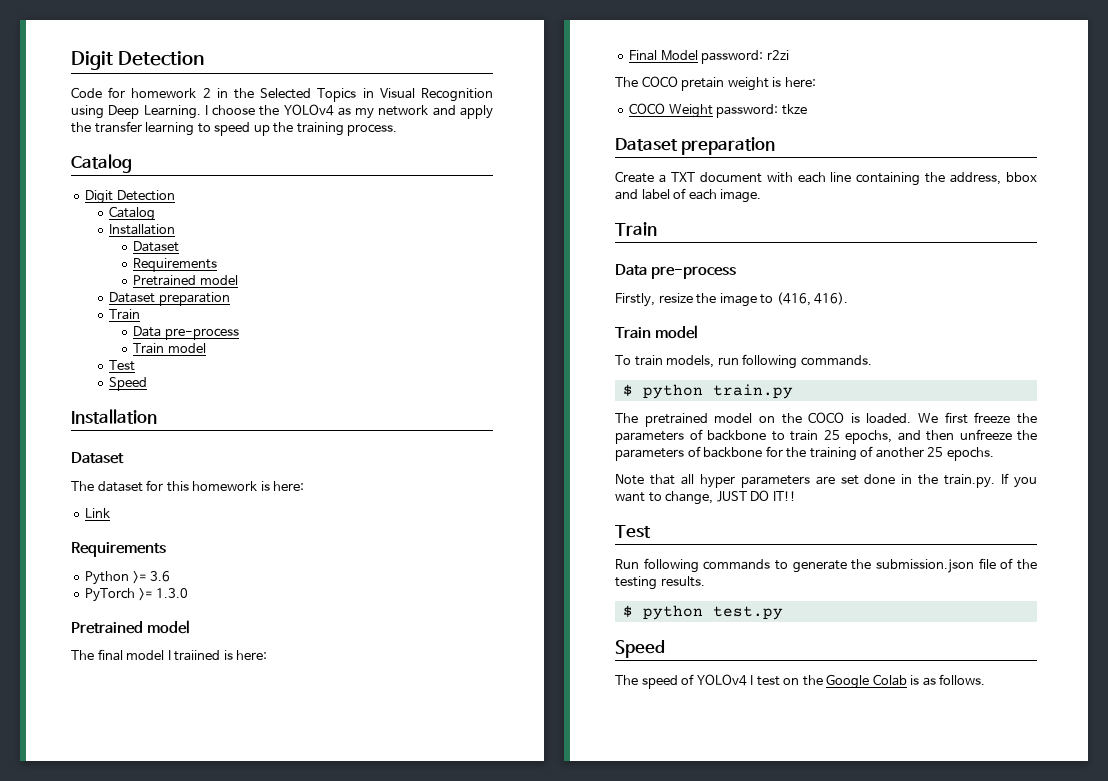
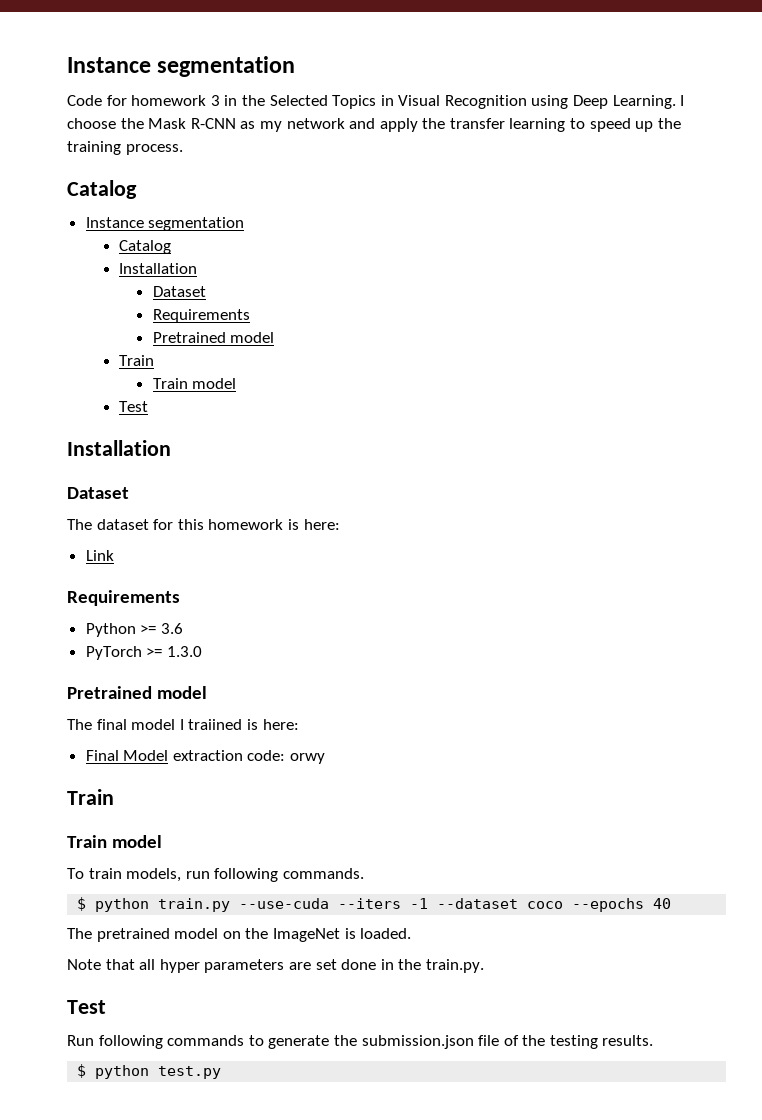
[71,51,204,70] Digit Detection -> [67,56,296,77] Instance segmentation
[202,88,211,98] 2 -> [210,95,220,106] 3
[283,104,334,116] YOLOv4 -> [148,118,236,129] Mask R-CNN
[85,190,175,204] Digit Detection -> [85,217,245,231] Instance segmentation
[109,292,230,306] [109,309,141,320] [133,326,239,340] // Dataset preparation // Train // Data pre-process -> [119,355,155,366] // Train
[109,377,148,391] // Speed -> (149, 406) none
[701,50,789,64] [615,76,816,91] [629,103,807,118] [615,137,776,155] [615,171,1037,186] [615,188,762,203] [615,222,657,236] [615,264,736,279] [615,292,849,307] password: r2zi // The COCO pretain weight is here: // COCO Weight password: tkze // Dataset preparation // Create a TXT document with each line containing the address, bbox and label of each image. // Train // Data pre-process // Firstly, resize the image to (416, 416). -> [172,750,326,764] [67,789,114,805] extraction code: orwy // Train
(793, 391) none -> [239,898,672,912] --use-cuda --iters -1 --dataset coco --epochs 40
[808,412,845,423] COCO -> [272,928,340,942] ImageNet
[918,412,1037,424] [615,429,1037,444] [615,446,994,461] We first freeze the parameters of backbone to train 25 epochs, and then unfreeze the parameters of backbone for the training of another 25 epochs. -> (412, 933) none
[1001,473,1037,488] [615,490,796,505] If you want to change, JUST DO IT!! -> (484, 966) none
[615,640,665,658] [615,674,986,689] // Speed // The speed of YOLOv4 I test on the Google Colab is as follows. -> (222, 1072) none

